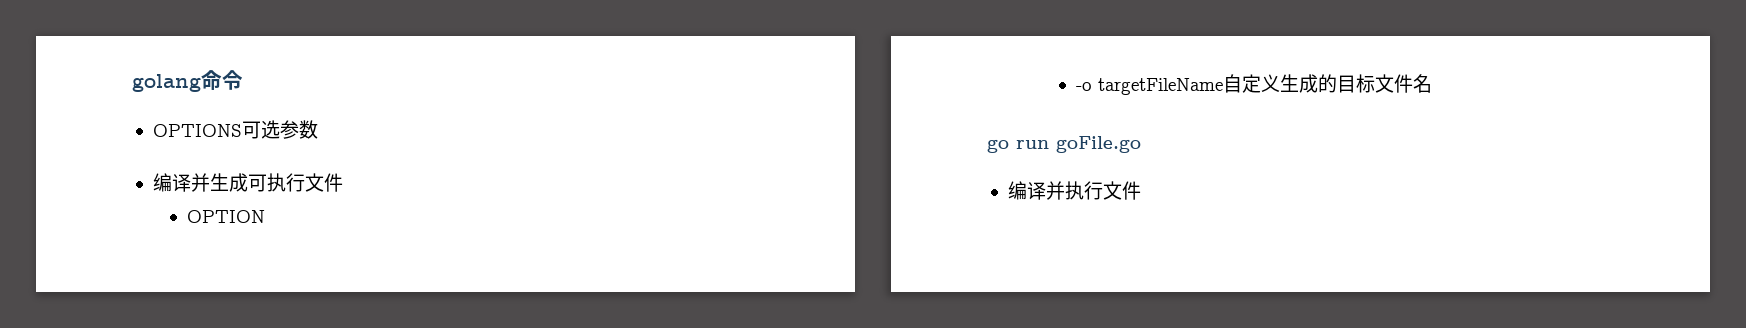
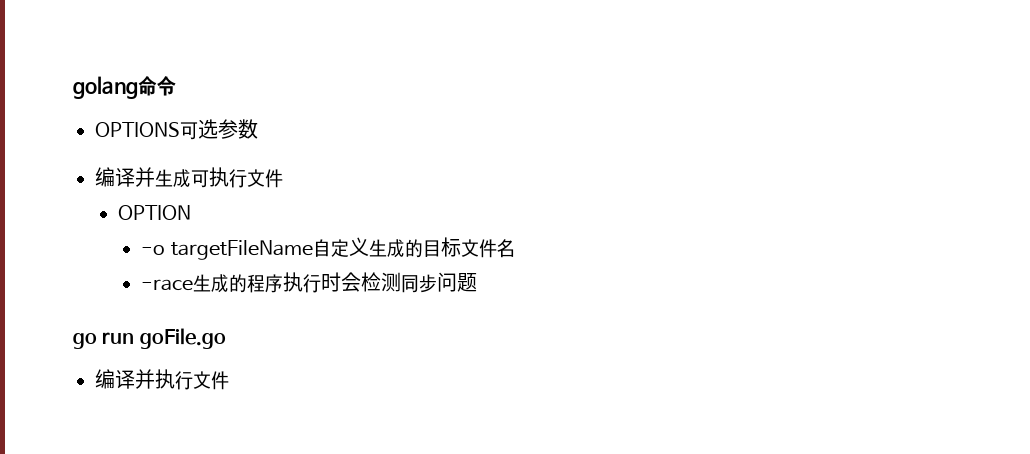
(1433, 83) none -> [141,272,478,293] // -race生成的程序执行时会检测同步问题

